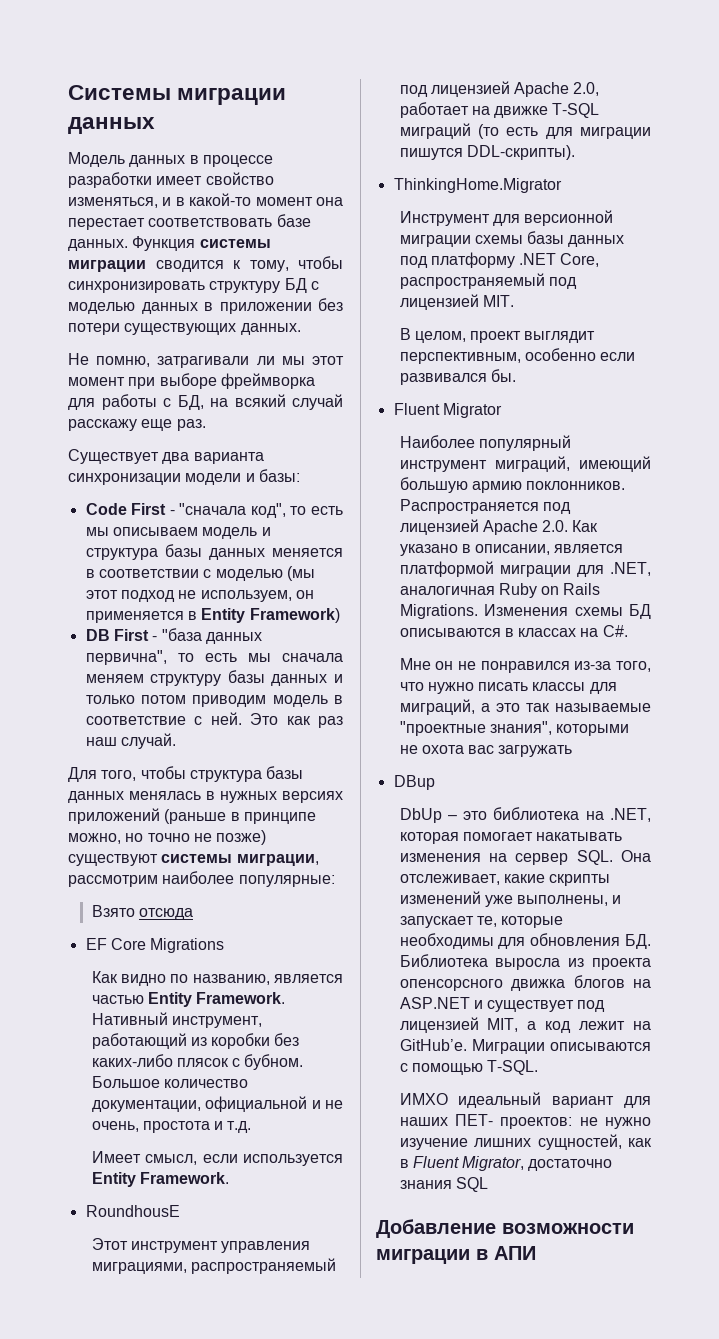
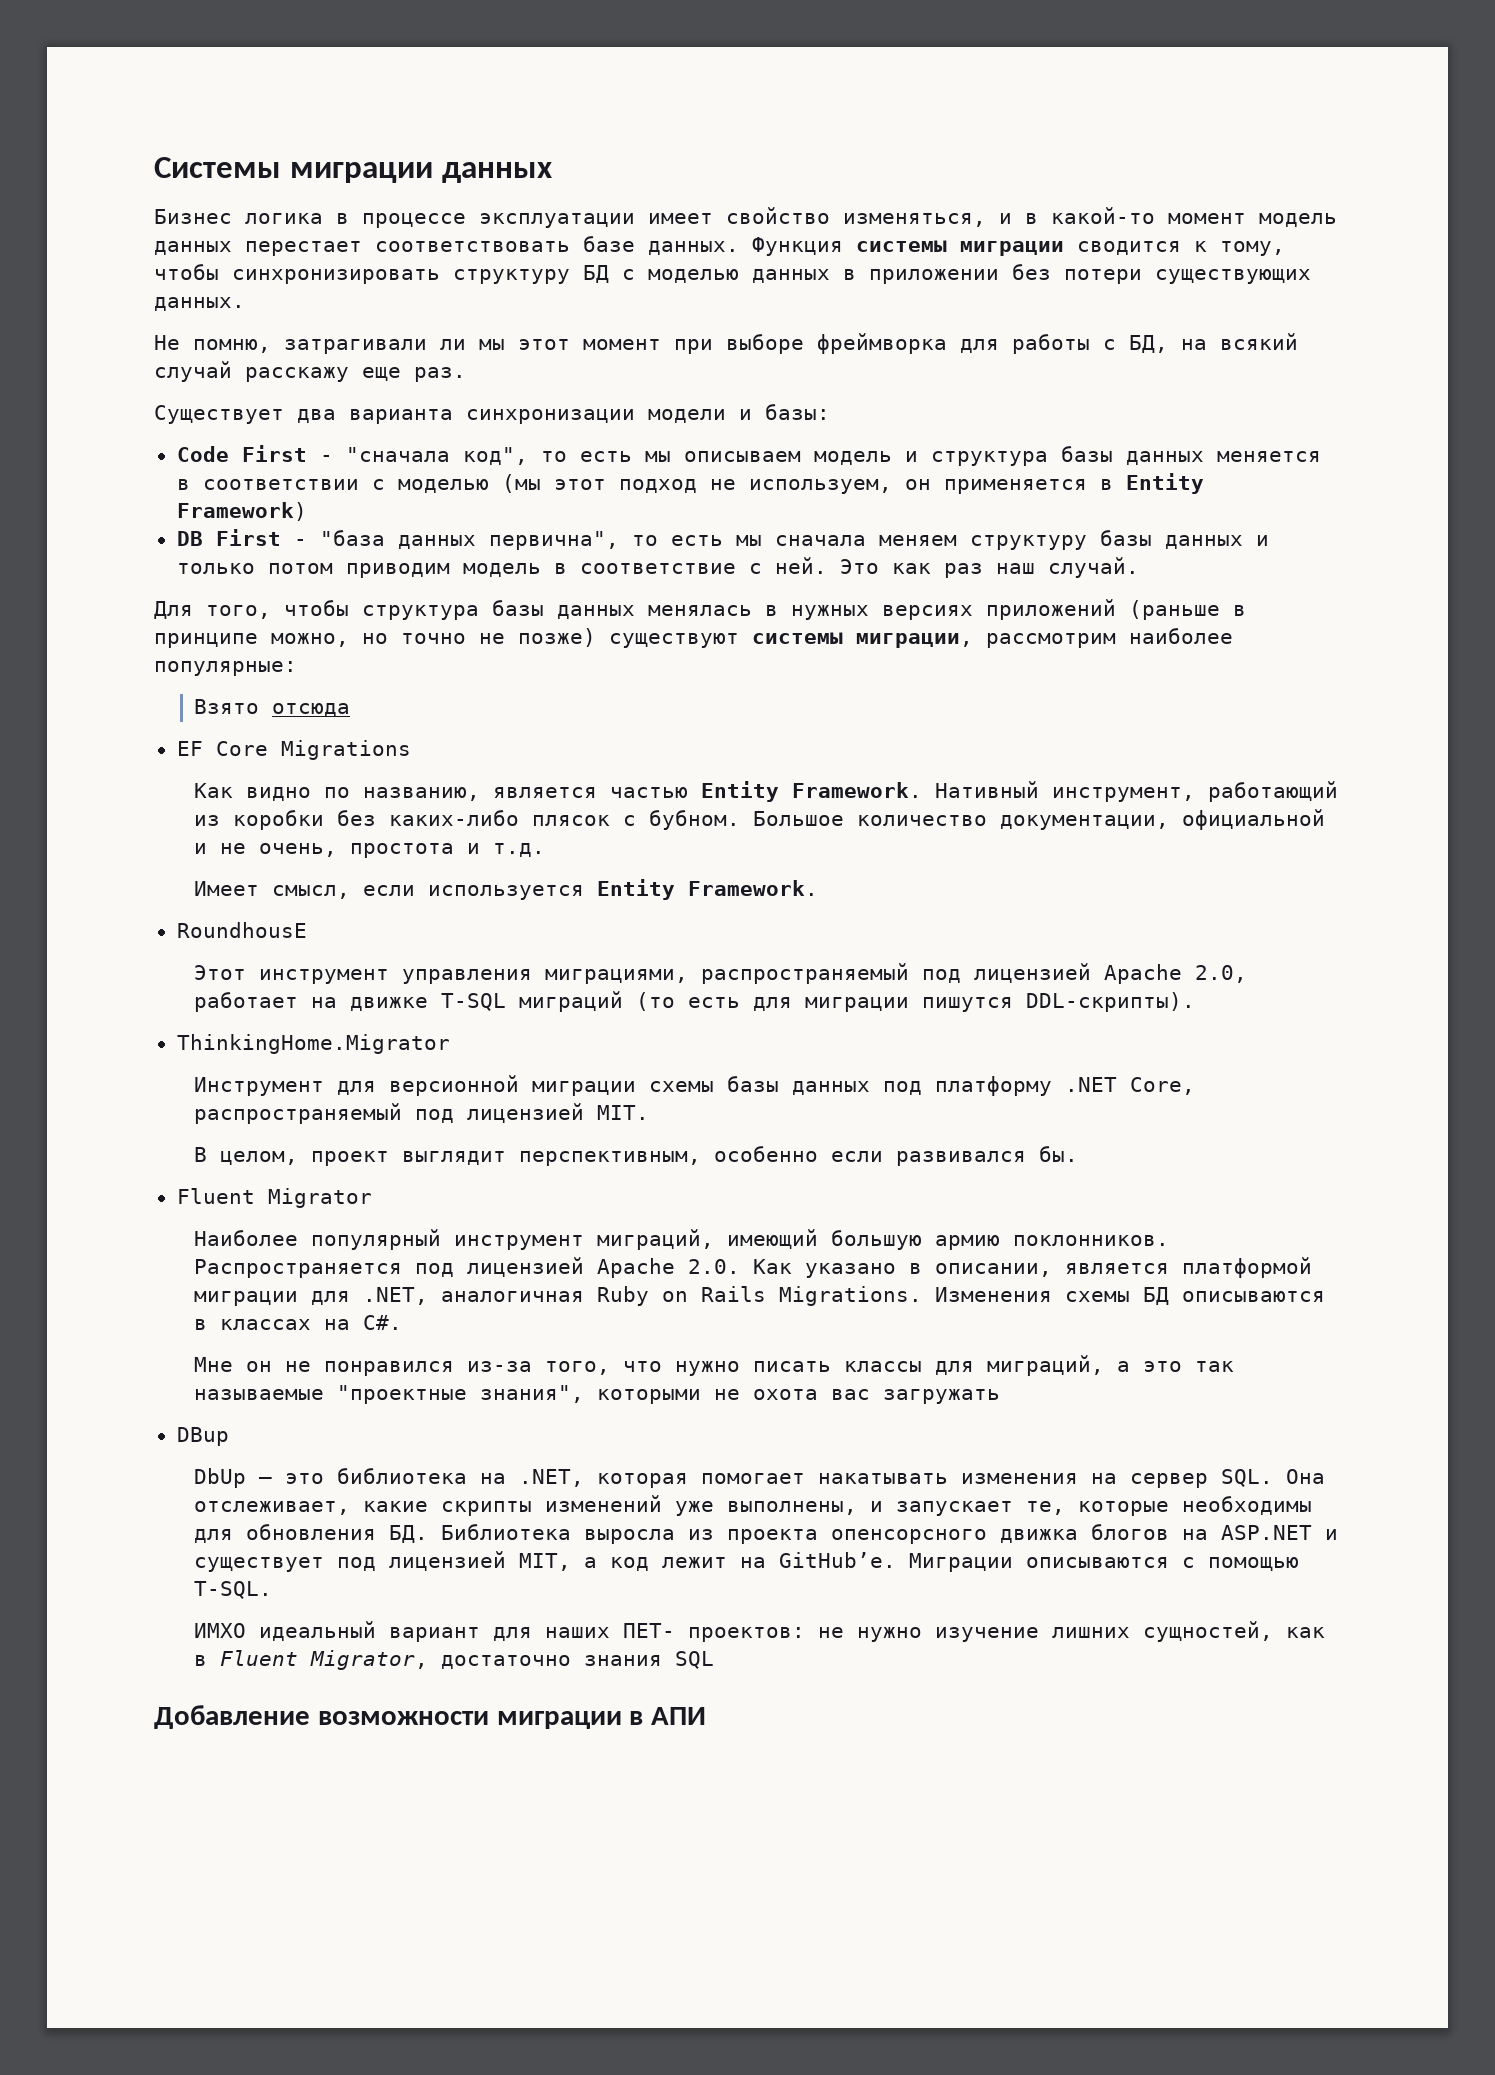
[68,152,186,167] Модель данных -> [154,209,323,224] Бизнес логика
[68,172,152,188] разработки -> [479,213,635,228] эксплуатации
[316,197,343,206] она -> [1259,213,1337,227] [154,241,232,255] модель данных

